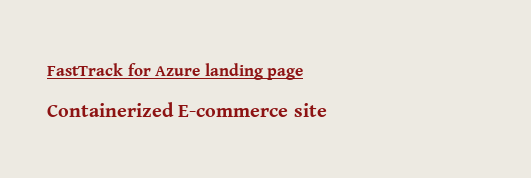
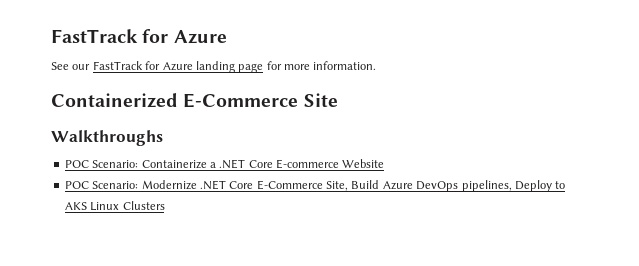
[47,63,304,80] [47,102,327,117] FastTrack for Azure landing page // Containerized E-commerce site -> [51,29,227,44] [51,61,377,73] [51,93,338,108] [51,130,163,146] [64,159,385,169] [64,180,566,192] [64,201,165,211] FastTrack for Azure // See our FastTrack for Azure landing page for more information. // Containerized E-Commerce Site // Walkthroughs // POC Scenario: Containerize a .NET Core E-commerce Website // POC Scenario: Modernize .NET Core E-Commerce Site, Build Azure DevOps pipelines, Deploy to AKS Linux Clusters

